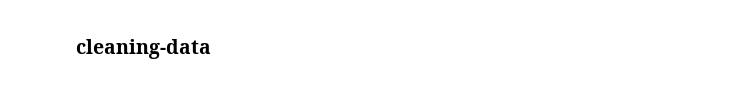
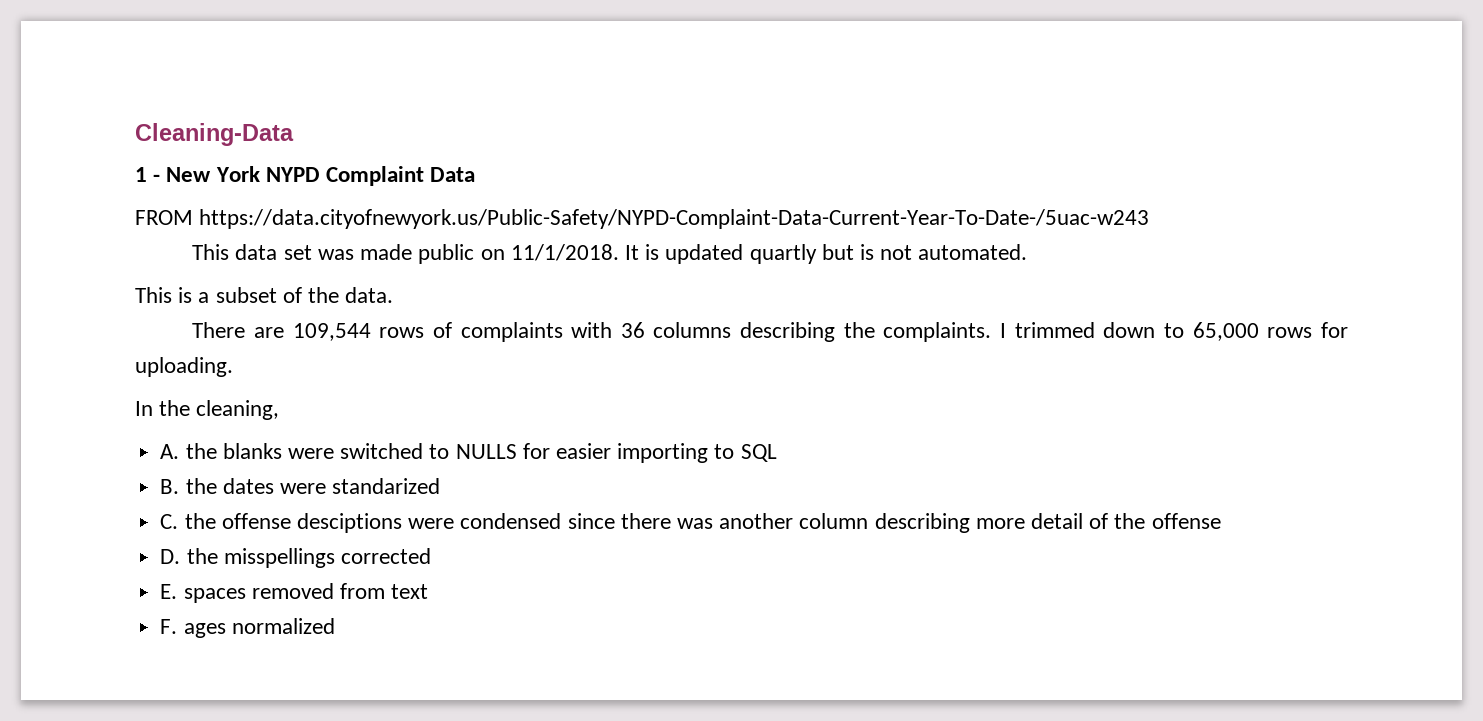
[76,39,211,59] cleaning-data -> [135,123,294,146] [135,166,476,186] [135,209,1150,229] [192,244,1028,264] [135,287,394,303] [192,322,1349,342] [135,357,233,377] [135,400,280,420] [160,443,777,463] [160,478,441,494] [160,513,1221,533] [160,548,431,568] [160,583,429,603] [160,618,335,638] Cleaning-Data // 1 - New York NYPD Complaint Data // FROM https://data.cityofnewyork.us/Public-Safety/NYPD-Complaint-Data-Current-Year-To-Date-/5uac-w243 // This data set was made public on 11/1/2018. It is updated quartly but is not automated. // This is a subset of the data. // There are 109,544 rows of complaints with 36 columns describing the complaints. I trimmed down to 65,000 rows for uploading. // In the cleaning, // A. the blanks were switched to NULLS for easier importing to SQL // B. the dates were standarized // C. the offense desciptions were condensed since there was another column describing more detail of the offense // D. the misspellings corrected // E. spaces removed from text // F. ages normalized

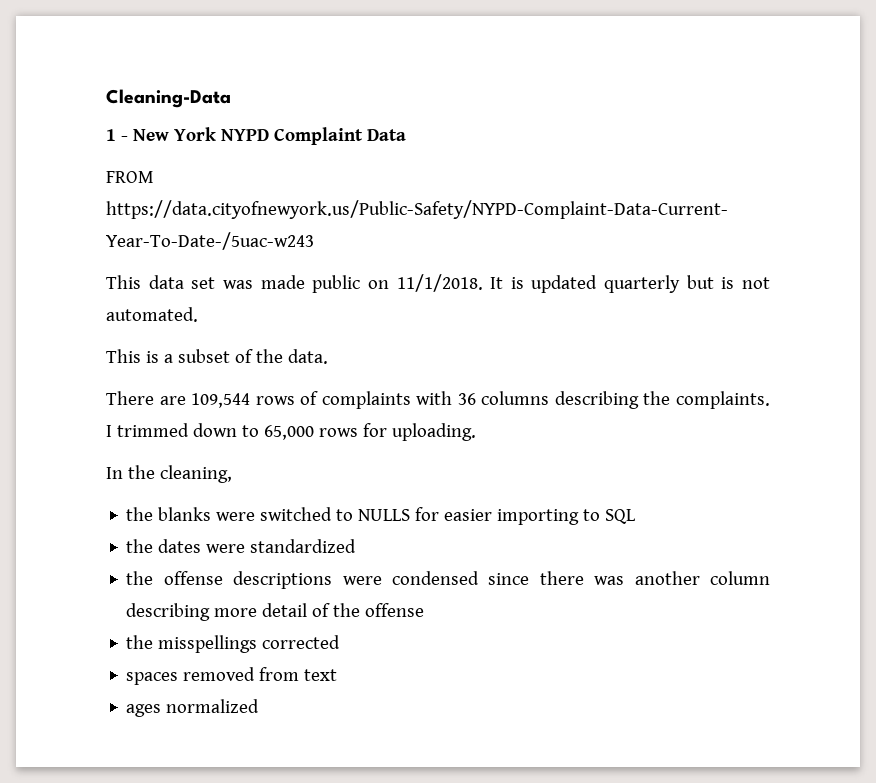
[749,244,817,264] quartly -> [604,275,681,293] quarterly
[160,444,180,459] A. -> (232, 474) none
[160,479,180,494] B. -> (636, 516) none
[332,478,441,494] [160,513,402,533] standarized // C. the offense desciptions -> [250,539,357,553] [126,571,333,589] standardized // the offense descriptions
[160,549,181,564] D. -> (425, 610) none
[160,584,178,599] E. -> (341, 642) none
[160,619,178,634] F. -> (338, 675) none

